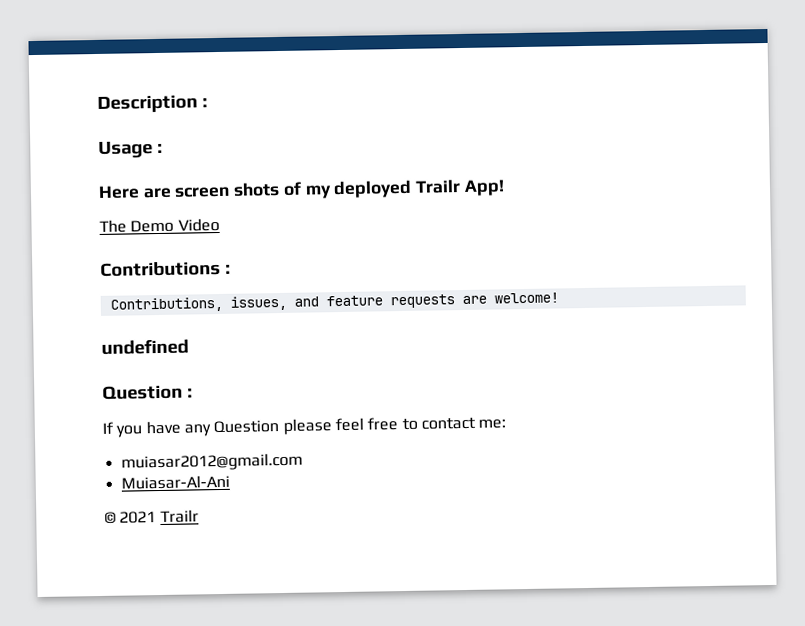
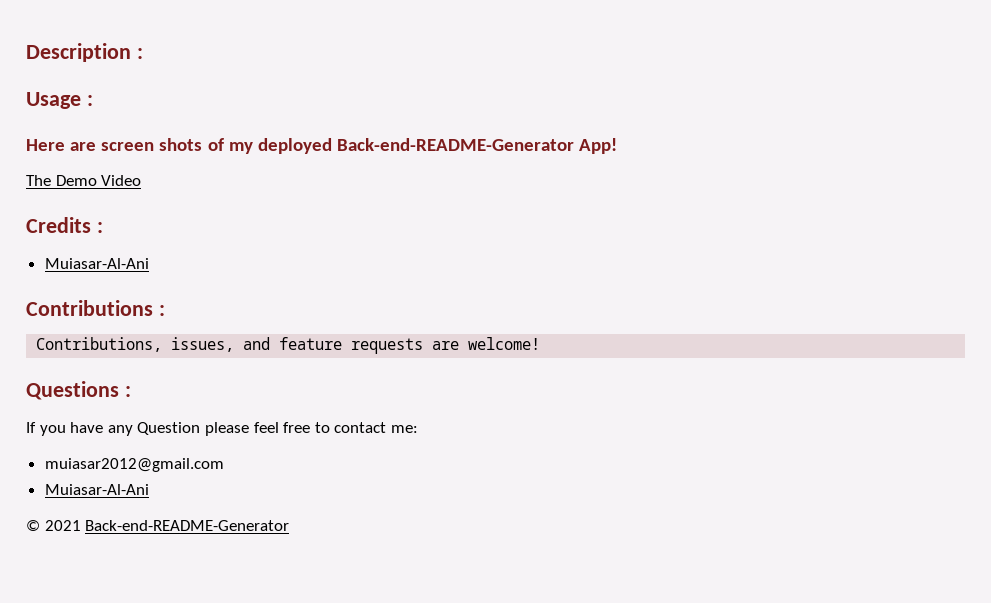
[415,179,462,194] Trailr -> [336,138,574,151] Back-end-README-Generator
(220, 224) none -> [26,217,103,233] [44,258,149,269] // Credits : // Muiasar-Al-Ani
[101,338,189,355] [102,384,183,400] undefined // Question -> [26,381,119,400] Questions
[159,509,199,524] Trailr -> [85,520,290,531] Back-end-README-Generator

